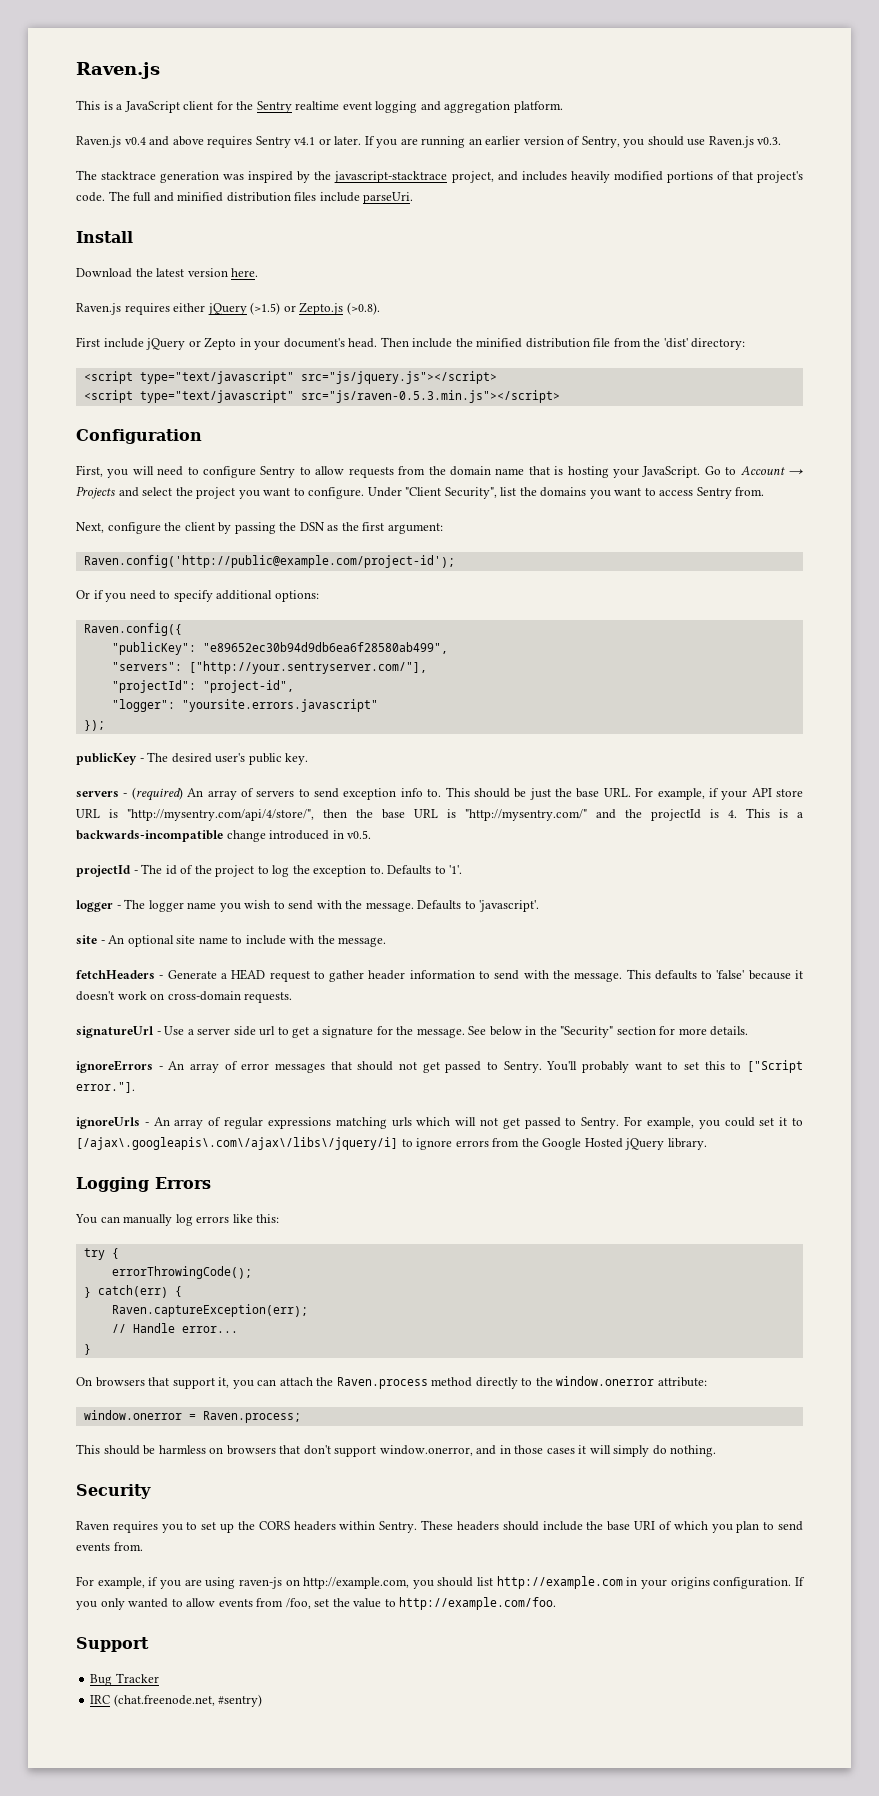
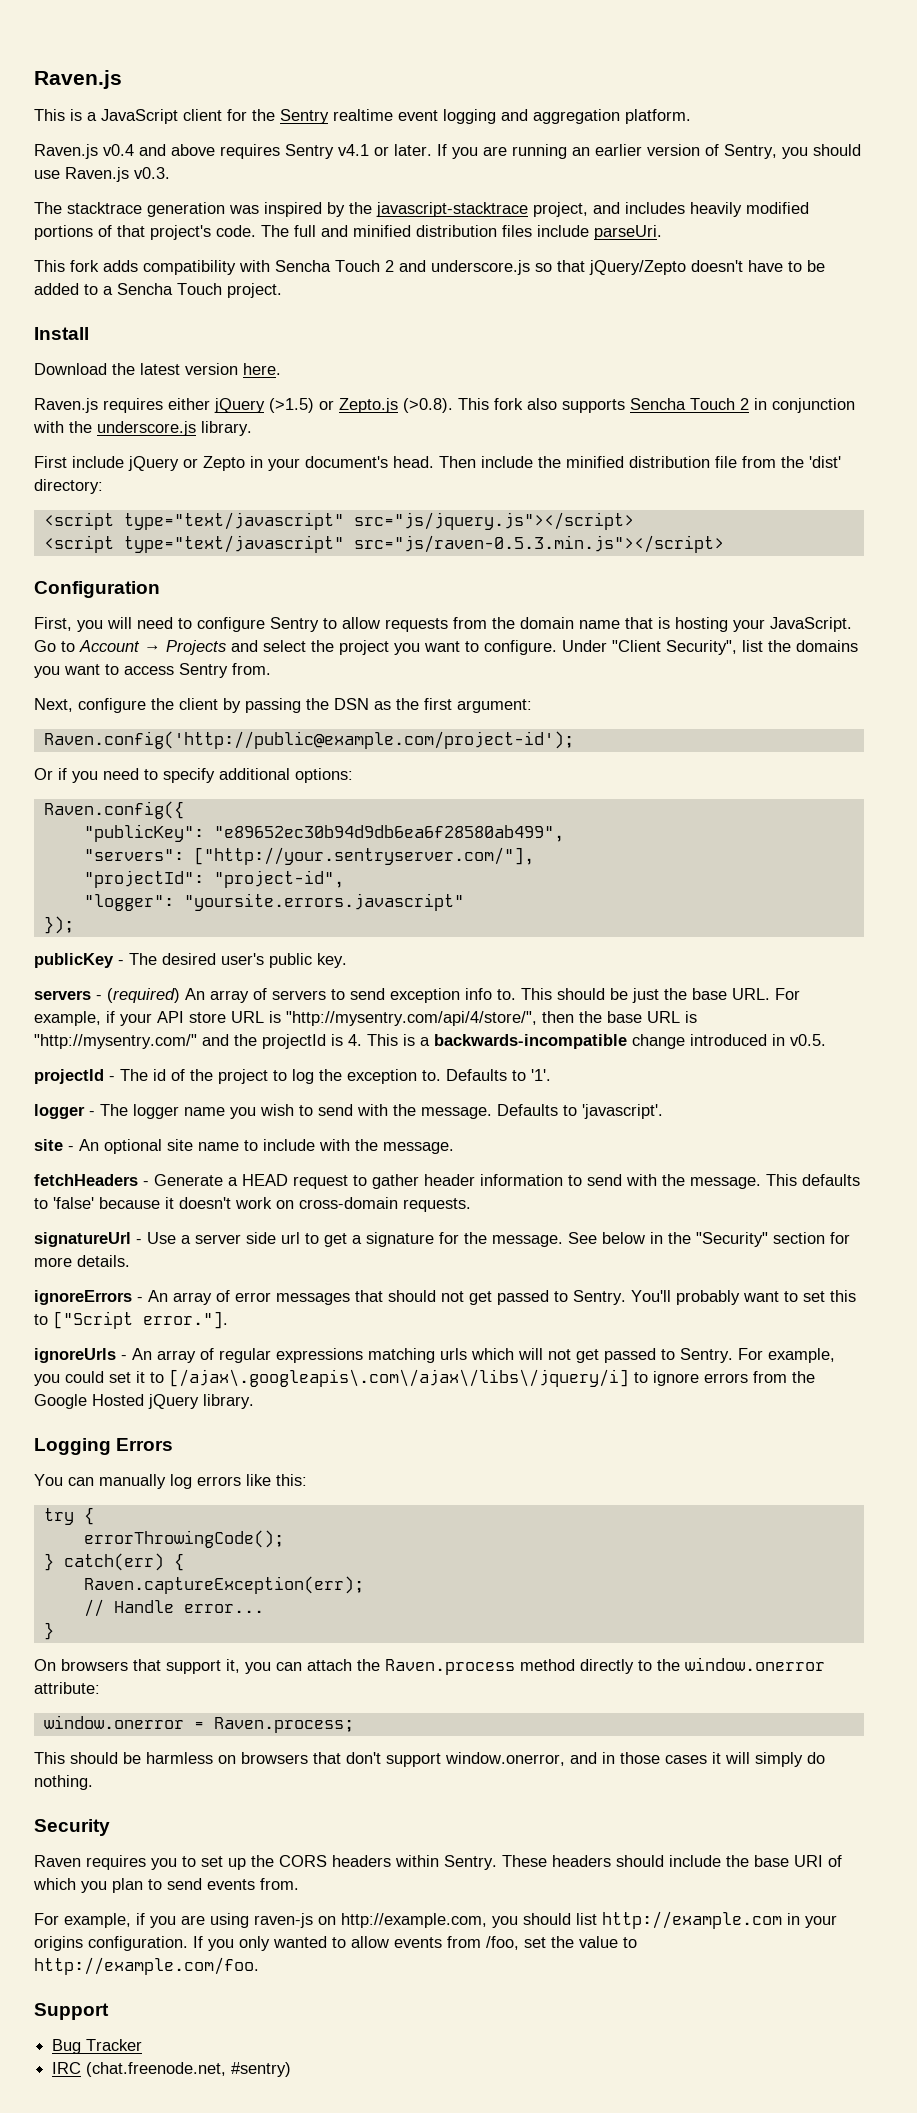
(414, 198) none -> [34,260,825,275] [34,283,282,298] // This fork adds compatibility with Sencha Touch 2 and underscore.js so that jQuery/Zepto doesn't have to be added to a Sencha Touch project.
(380, 308) none -> [458,398,855,413] [33,421,252,436] This fork also supports Sencha Touch 2 in conjunction with the underscore.js library.

